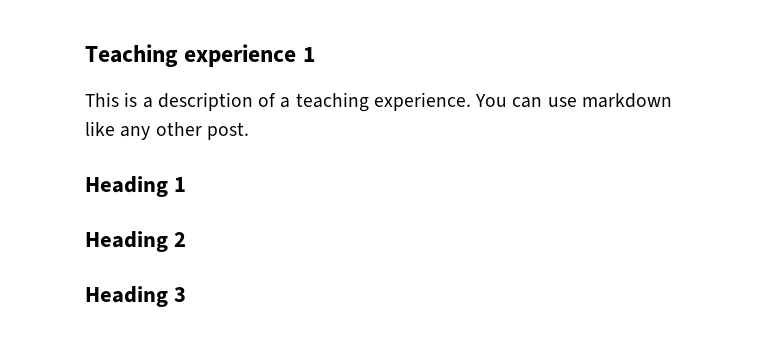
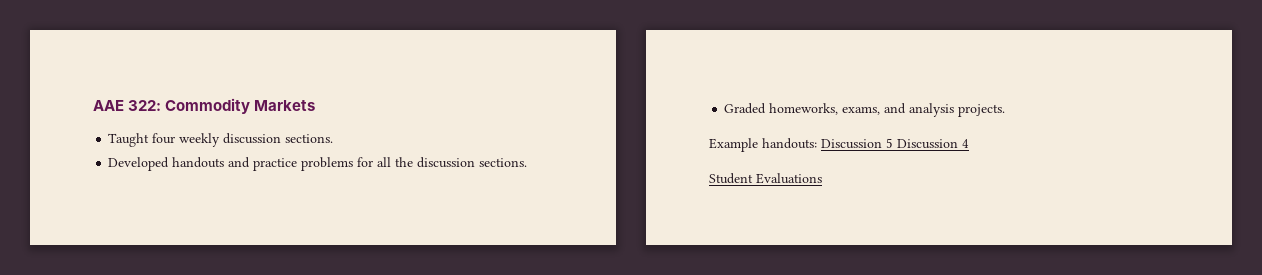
[85,44,315,67] [85,92,672,112] [85,121,249,140] [85,176,187,197] [85,231,187,252] [85,286,187,307] Teaching experience 1 // This is a description of a teaching experience. You can use markdown like any other post. // Heading 1 // Heading 2 // Heading 3 -> [93,98,316,114] [108,133,334,147] [108,157,528,171] [724,103,1006,117] [709,138,969,152] [709,173,822,184] AAE 322: Commodity Markets // Taught four weekly discussion sections. // Developed handouts and practice problems for all the discussion sections. // Graded homeworks, exams, and analysis projects. // Example handouts: Discussion 5 Discussion 4 // Student Evaluations

